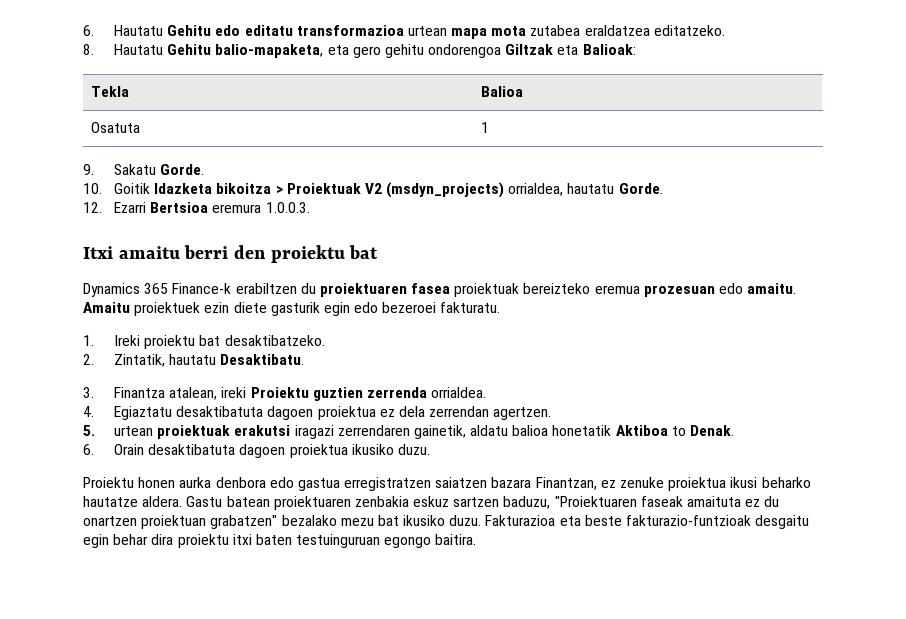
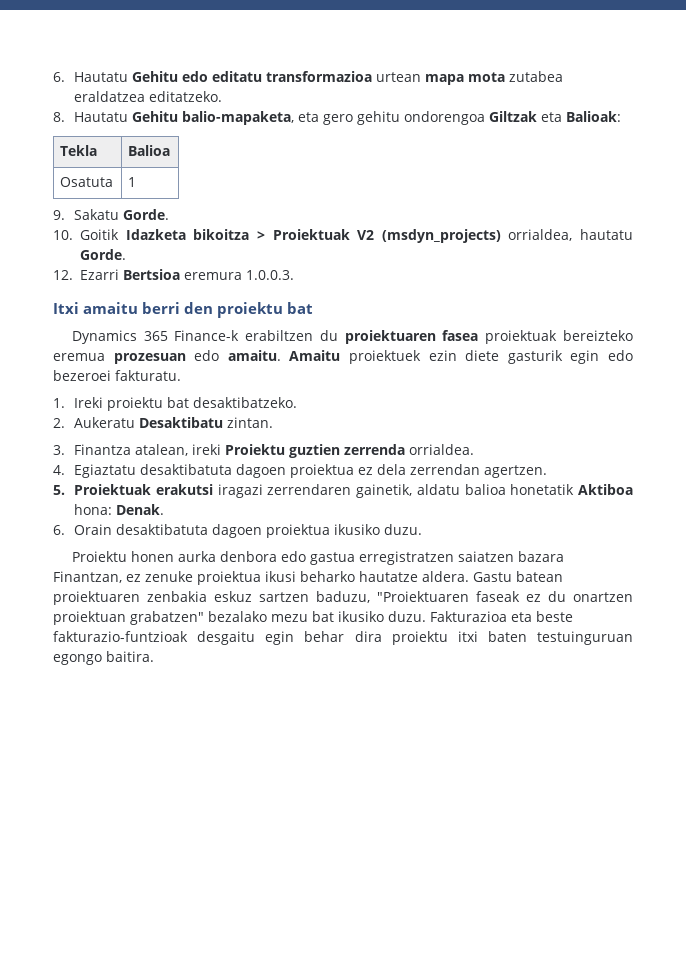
[113,354,305,367] Zintatik, hautatu Desaktibatu. -> [74,417,274,428] Aukeratu Desaktibatu zintan.
[113,425,231,439] urtean proiektuak -> [74,484,152,495] Proiektuak
[671,426,686,436] to -> [74,504,113,515] hona:
[687,496,742,507] amaituta -> (520, 596) none

